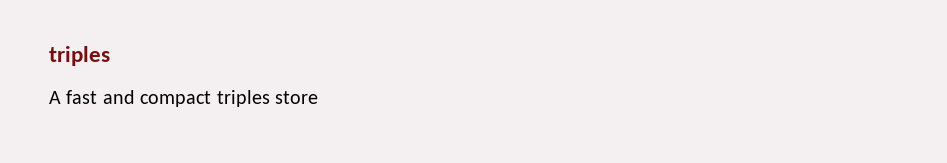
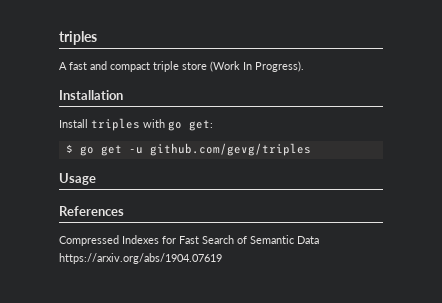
[216,90,318,107] triples store -> [153,61,304,72] [59,90,123,100] [59,118,213,131] [65,143,311,156] [59,173,96,185] [59,206,124,216] [59,235,319,246] [59,253,222,264] triple store (Work In Progress). // Installation // Install triples with go get: // $ go get -u github.com/gevg/triples // Usage // References // Compressed Indexes for Fast Search of Semantic Data https://arxiv.org/abs/1904.07619

